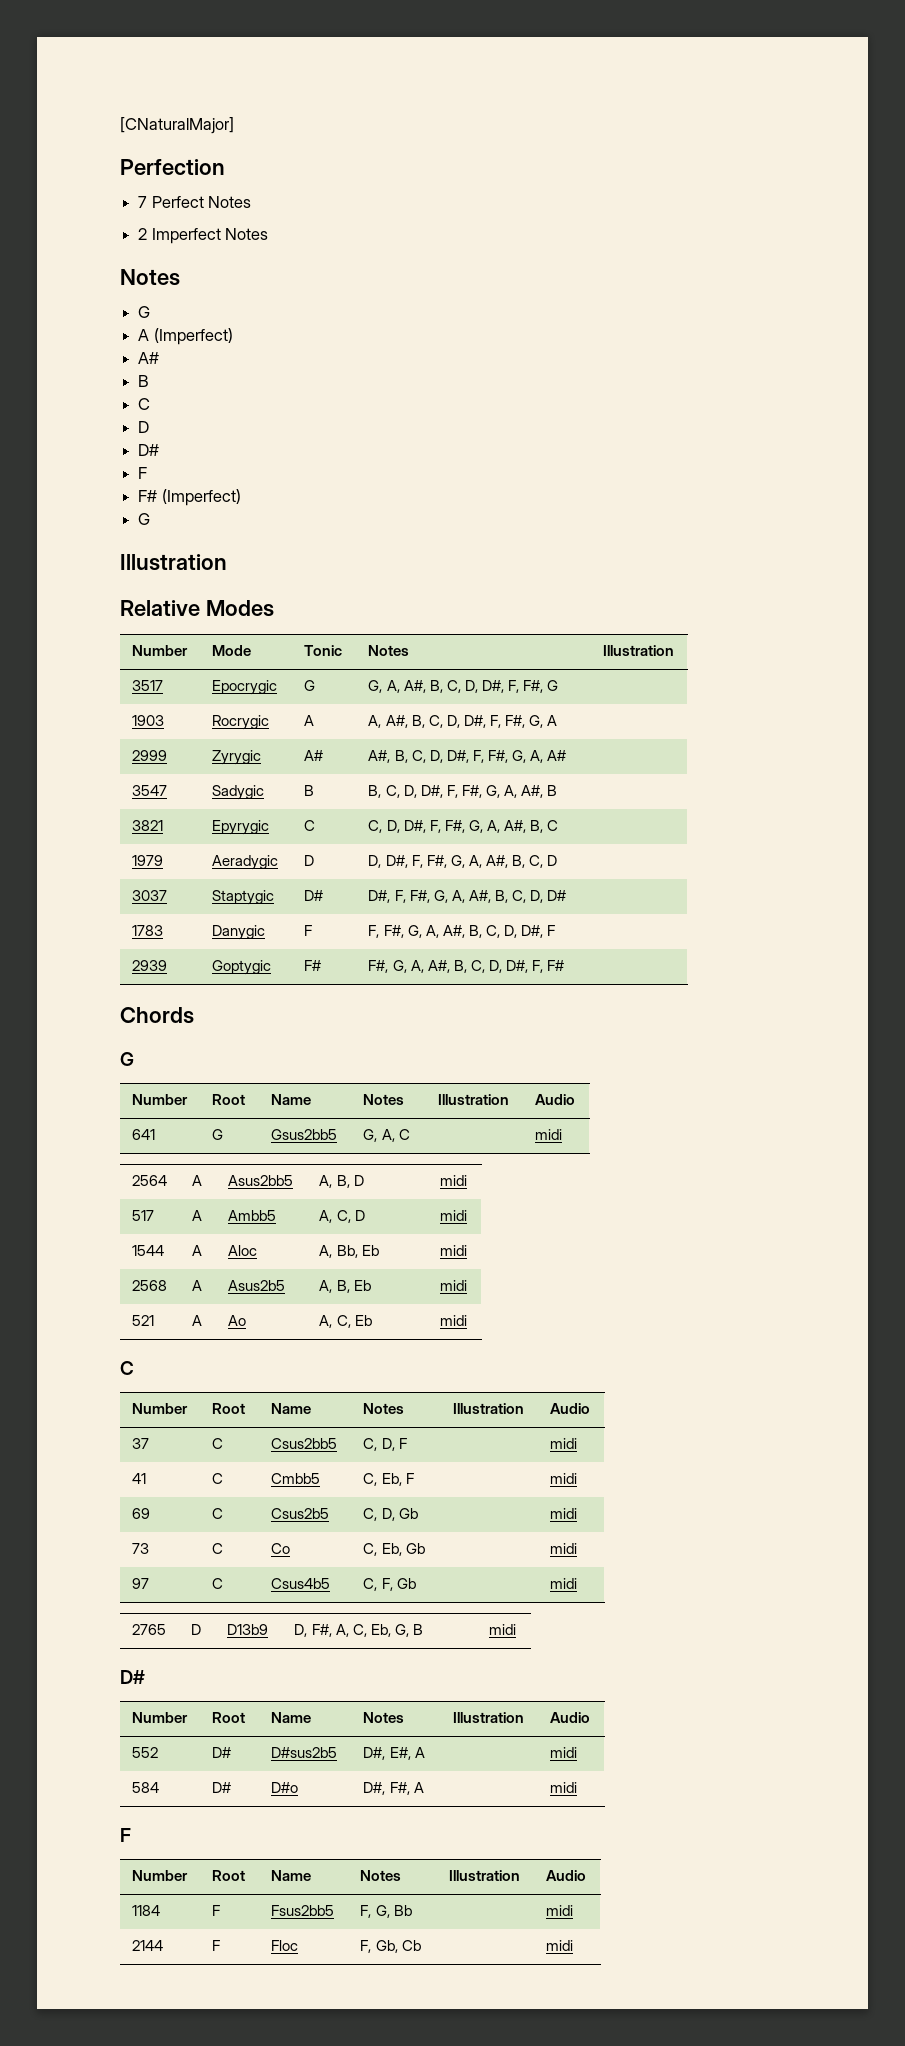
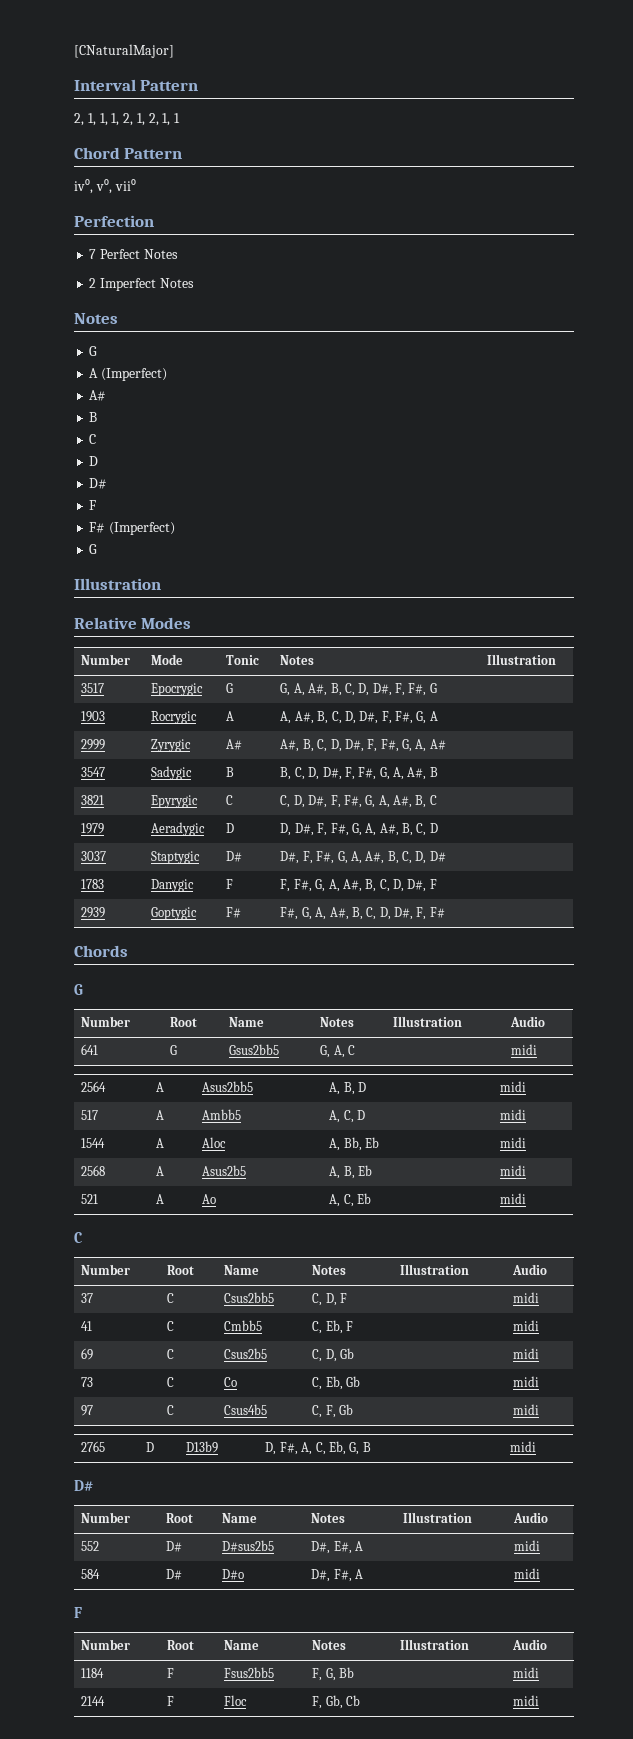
(234, 125) none -> [74,79,199,91] [74,113,181,126] [74,147,183,159] [74,179,136,194] // Interval Pattern // 2, 1, 1, 1, 2, 1, 2, 1, 1 // Chord Pattern // iv⁰, v⁰, vii⁰

